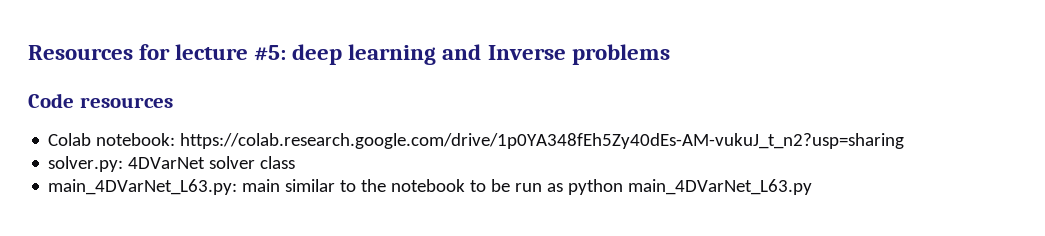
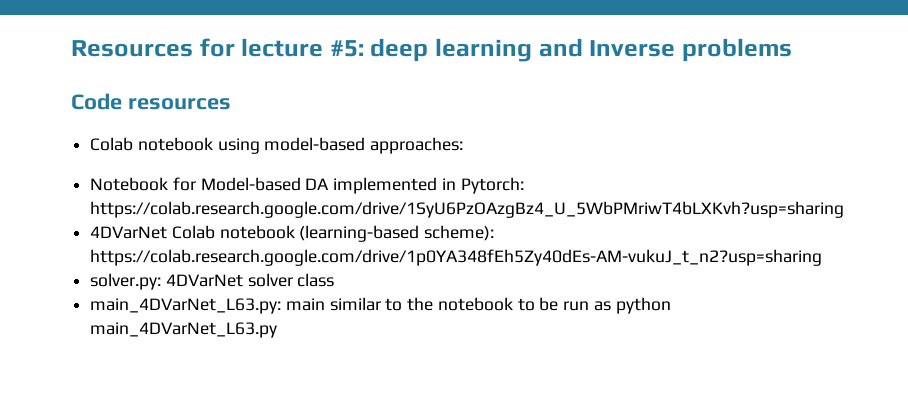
[96,133,176,146] notebook: -> [137,137,464,154] [90,177,524,194] [90,201,845,218] [90,225,495,242] notebook using model-based approaches: // Notebook for Model-based DA implemented in Pytorch: https://colab.research.google.com/drive/1SyU6PzOAzgBz4_U_5WbPMriwT4bLXKvh?usp=sharing // 4DVarNet Colab notebook (learning-based scheme):

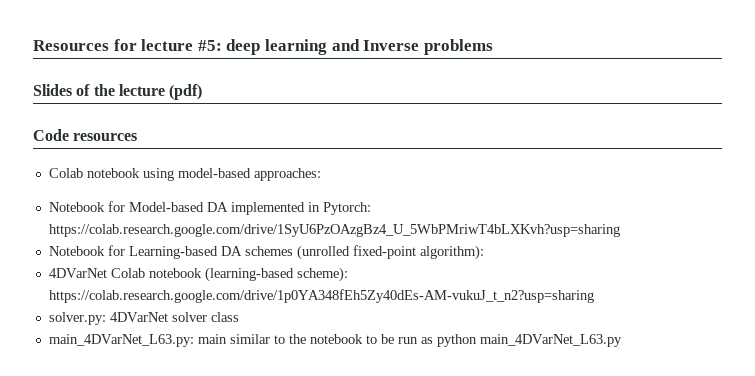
(792, 50) none -> [33,84,203,100] // Slides of the lecture (pdf)
(845, 209) none -> [48,245,484,260] // Notebook for Learning-based DA schemes (unrolled fixed-point algorithm):

